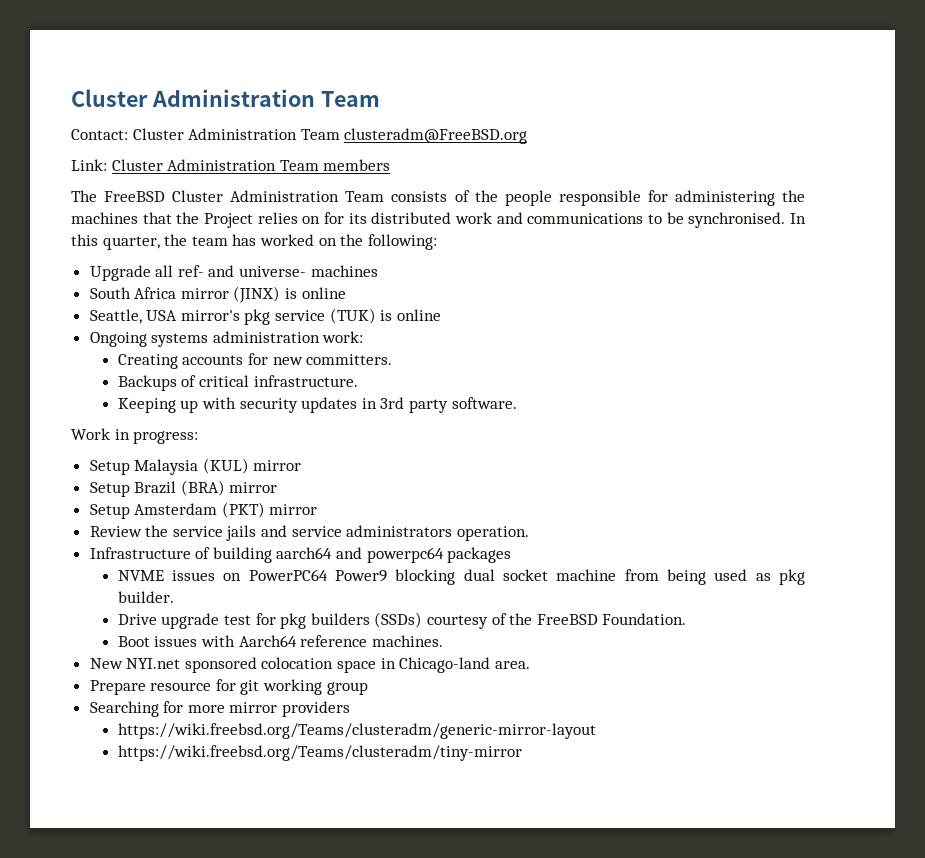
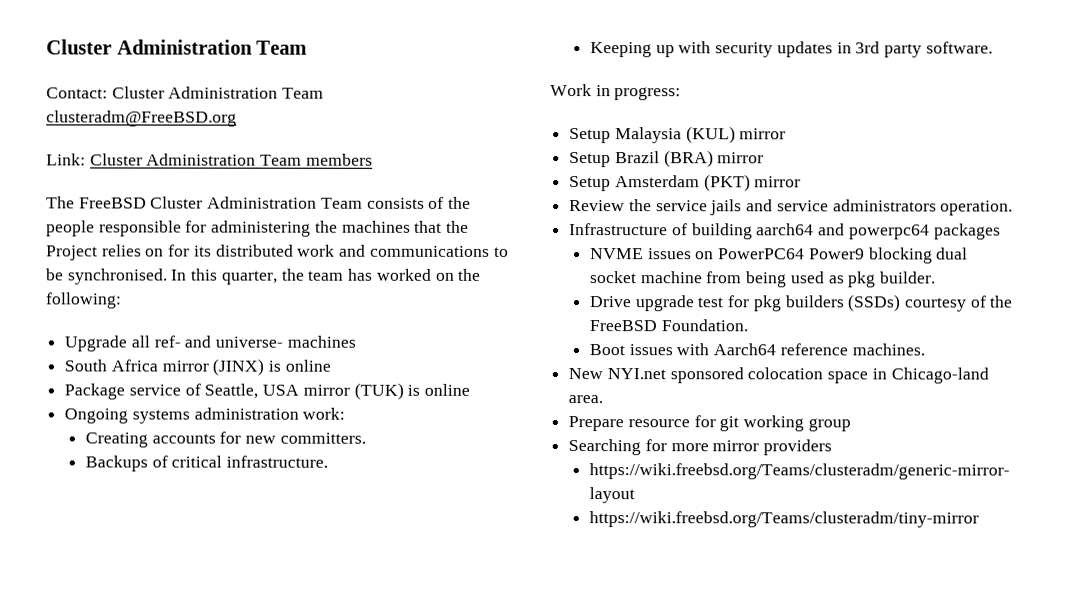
[89,309,326,325] Seattle, USA mirror's pkg service -> [64,383,350,400] Package service of Seattle, USA mirror

